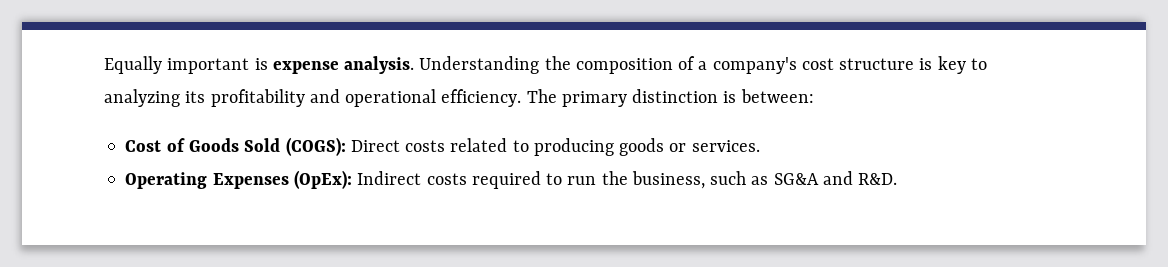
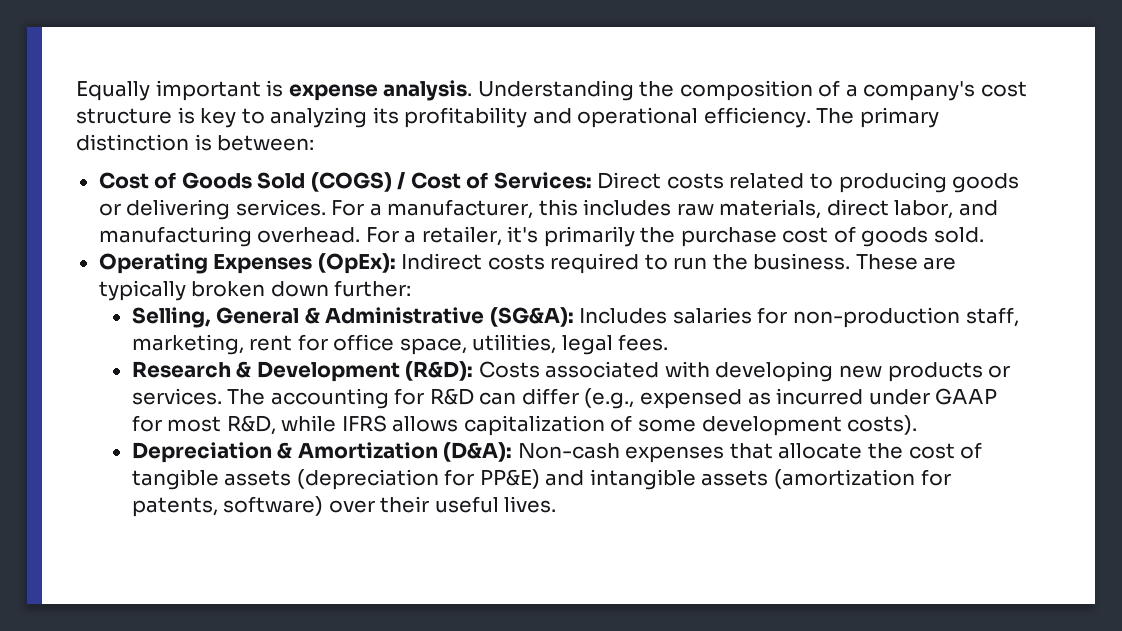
[285,137,346,156] (COGS): -> [310,172,592,192] (COGS) / Cost of Services:
[691,140,760,152] services. -> [126,199,998,220] [98,226,984,247] delivering services. For a manufacturer, this includes raw materials, direct labor, and manufacturing overhead. For a retailer, it's primarily the purchase cost of goods sold.
[631,171,898,189] business, such as SG&A and R&D. -> [753,253,957,270] [98,280,412,301] [131,307,1019,328] [131,334,669,355] [131,361,1011,382] [131,388,998,409] [131,415,918,436] [131,442,983,463] [131,469,951,490] [131,496,557,517] business. These are typically broken down further: // Selling, General & Administrative (SG&A): Includes salaries for non-production staff, marketing, rent for office space, utilities, legal fees. // Research & Development (R&D): Costs associated with developing new products or services. The accounting for R&D can differ (e.g., expensed as incurred under GAAP for most R&D, while IFRS allows capitalization of some development costs). // Depreciation & Amortization (D&A): Non-cash expenses that allocate the cost of tangible assets (depreciation for PP&E) and intangible assets (amortization for patents, software) over their useful lives.

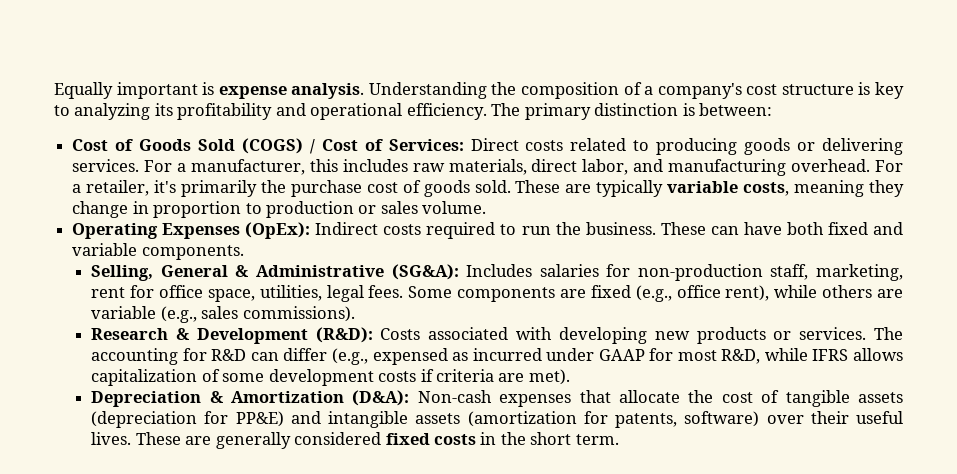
(984, 235) none -> [515,180,905,197] [72,201,487,218] These are typically variable costs, meaning they change in proportion to production or sales volume.
[923,257,957,270] [98,280,412,301] are typically broken down further: -> [710,222,904,235] [72,243,244,260] can have both fixed and variable components.
(669, 342) none -> [408,285,903,302] [91,306,355,323] Some components are fixed (e.g., office rent), while others are variable (e.g., sales commissions).
[847,415,918,435] costs). -> [378,369,570,385] costs if criteria are met).
(557, 504) none -> [135,432,619,449] These are generally considered fixed costs in the short term.

